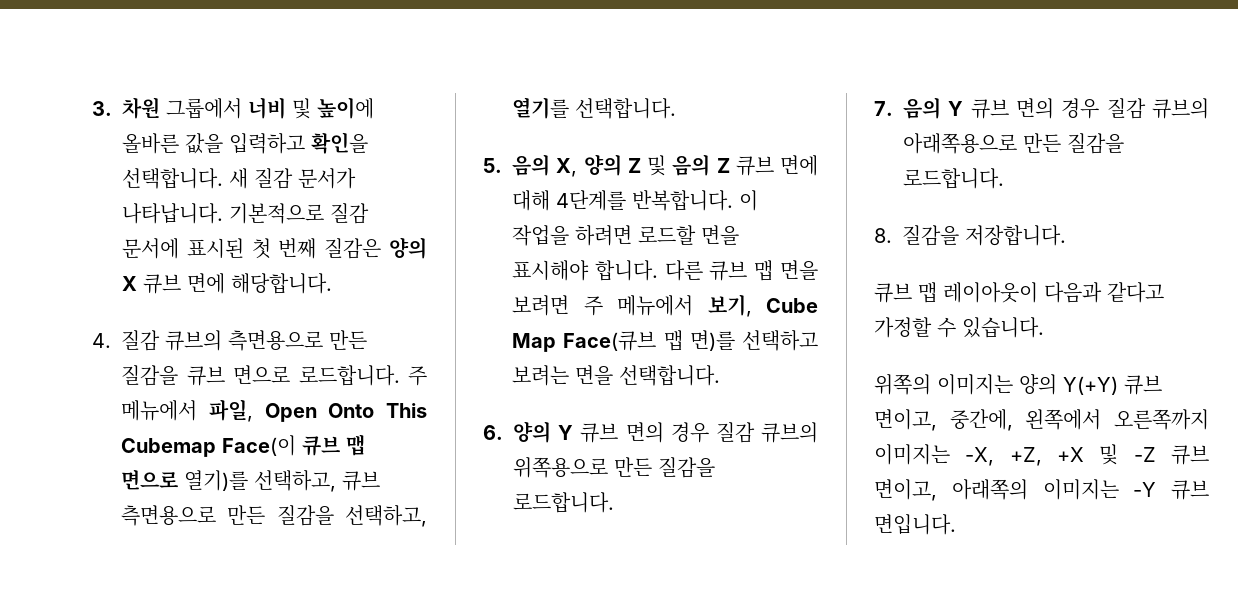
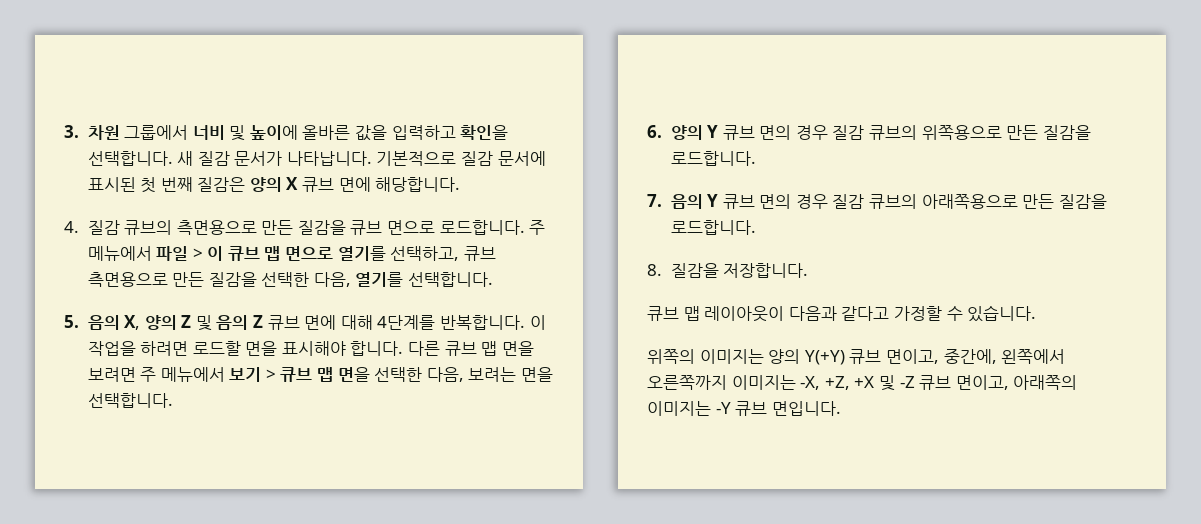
[208,399,427,422] [121,435,296,457] 파일, Open Onto This Cubemap Face(이 -> [156,246,224,261] 파일 > 이
[184,470,248,491] 열기)를 -> [337,246,386,261] 열기를
[345,505,427,527] 선택하고, -> [261,272,351,287] 선택한 다음,
[707,294,818,317] [512,330,818,352] 보기, Cube Map Face(큐브 맵 면)를 선택하고 -> [229,367,464,382] 보기 > 큐브 맵 면을 선택한 다음,

